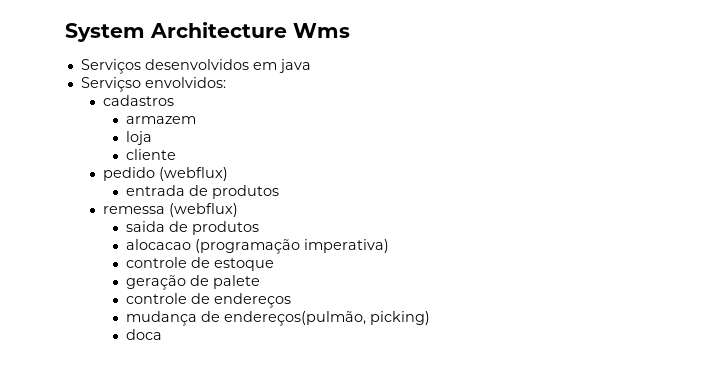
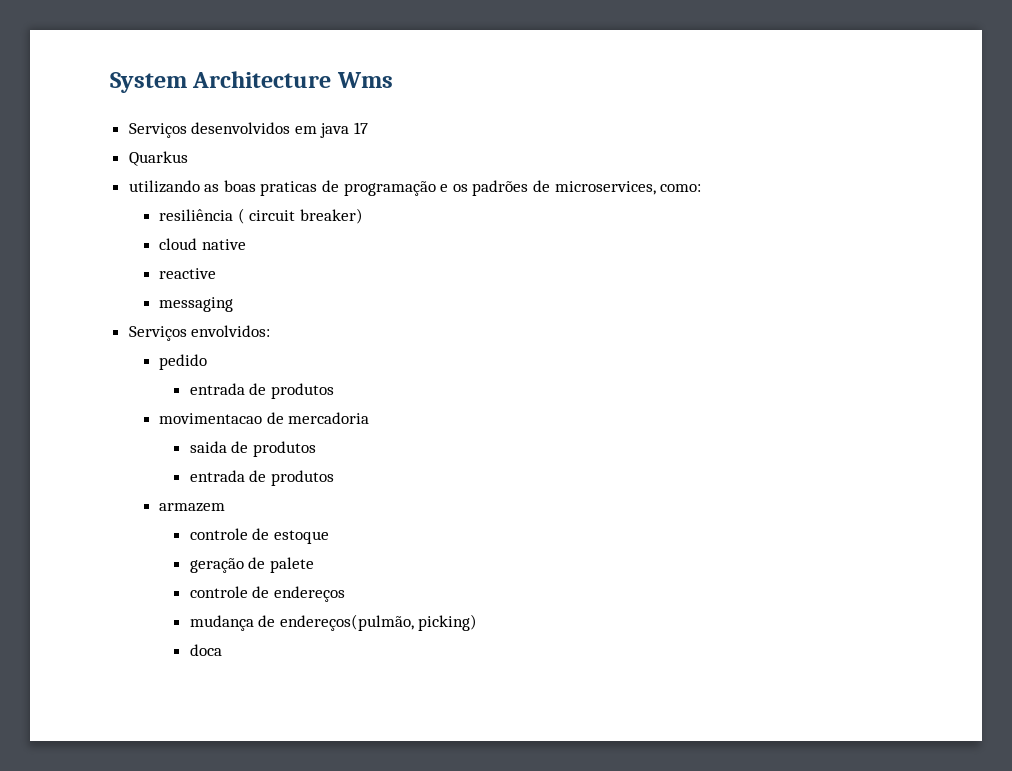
[80,77,226,92] [103,95,175,106] [125,116,196,124] [125,131,152,145] [125,149,176,160] // Serviçso envolvidos: // cadastros // armazem // loja // cliente -> [354,122,369,134] [128,151,188,166] [128,180,702,196] [159,208,363,224] [159,238,246,250] [159,268,217,279] [159,297,234,312] [128,325,271,341] 17 // Quarkus // utilizando as boas praticas de programação e os padrões de microservices, como: // resiliência ( circuit breaker) // cloud native // reactive // messaging // Serviços envolvidos:
[159,167,229,181] [125,185,279,199] [103,203,239,217] (webflux) // entrada de produtos // remessa (webflux) -> [189,383,334,399] [159,412,370,424] // entrada de produtos // movimentacao de mercadoria
[125,239,389,254] alocacao (programação imperativa) -> [189,470,334,486] [159,503,226,512] entrada de produtos // armazem

